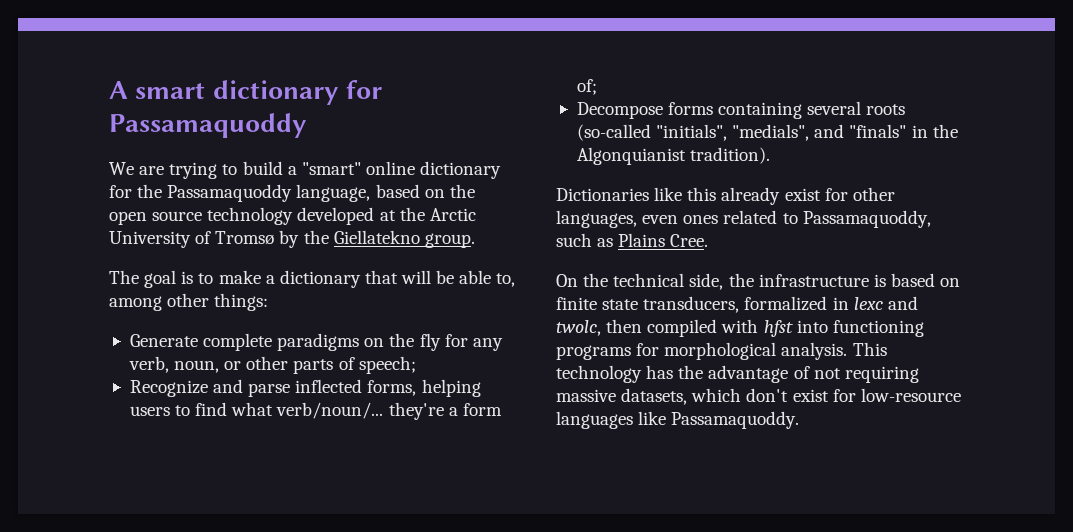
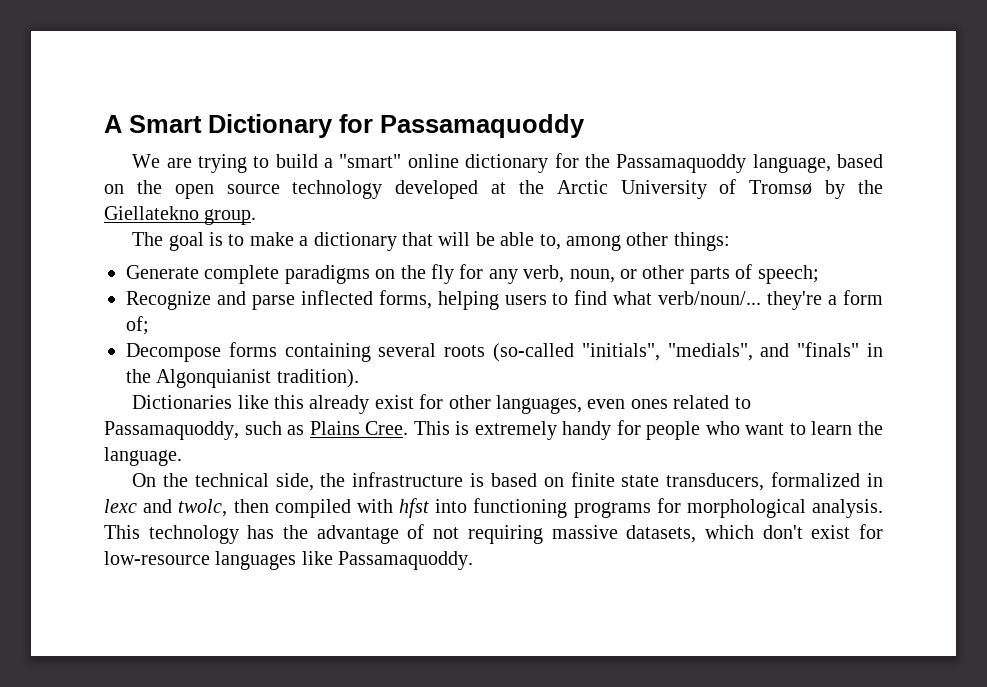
[135,80,339,105] smart dictionary -> [129,114,333,138] Smart Dictionary
(709, 240) none -> [413,420,883,440] [104,447,182,466] This is extremely handy for people who want to learn the language.

